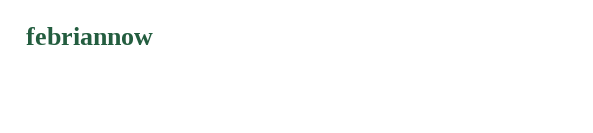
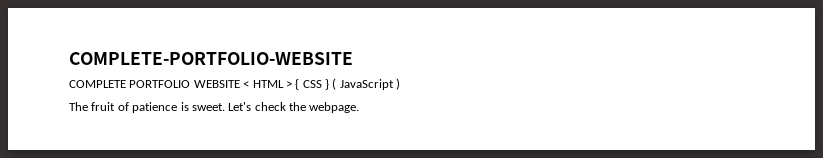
[26,27,153,45] febriannow -> [69,52,353,65] [69,78,401,90] [69,102,360,113] COMPLETE-PORTFOLIO-WEBSITE // COMPLETE PORTFOLIO WEBSITE < HTML > { CSS } ( JavaScript ) // The fruit of patience is sweet. Let's check the webpage.

